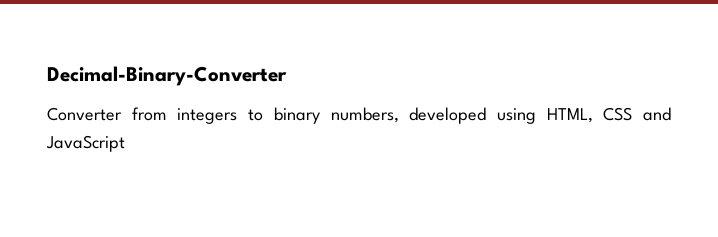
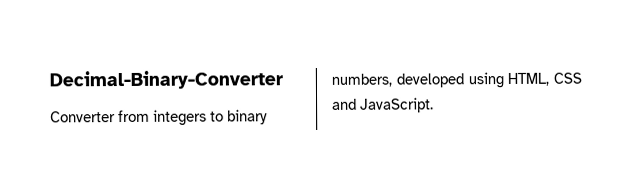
[46,135,125,152] JavaScript -> [360,97,434,113] JavaScript.

